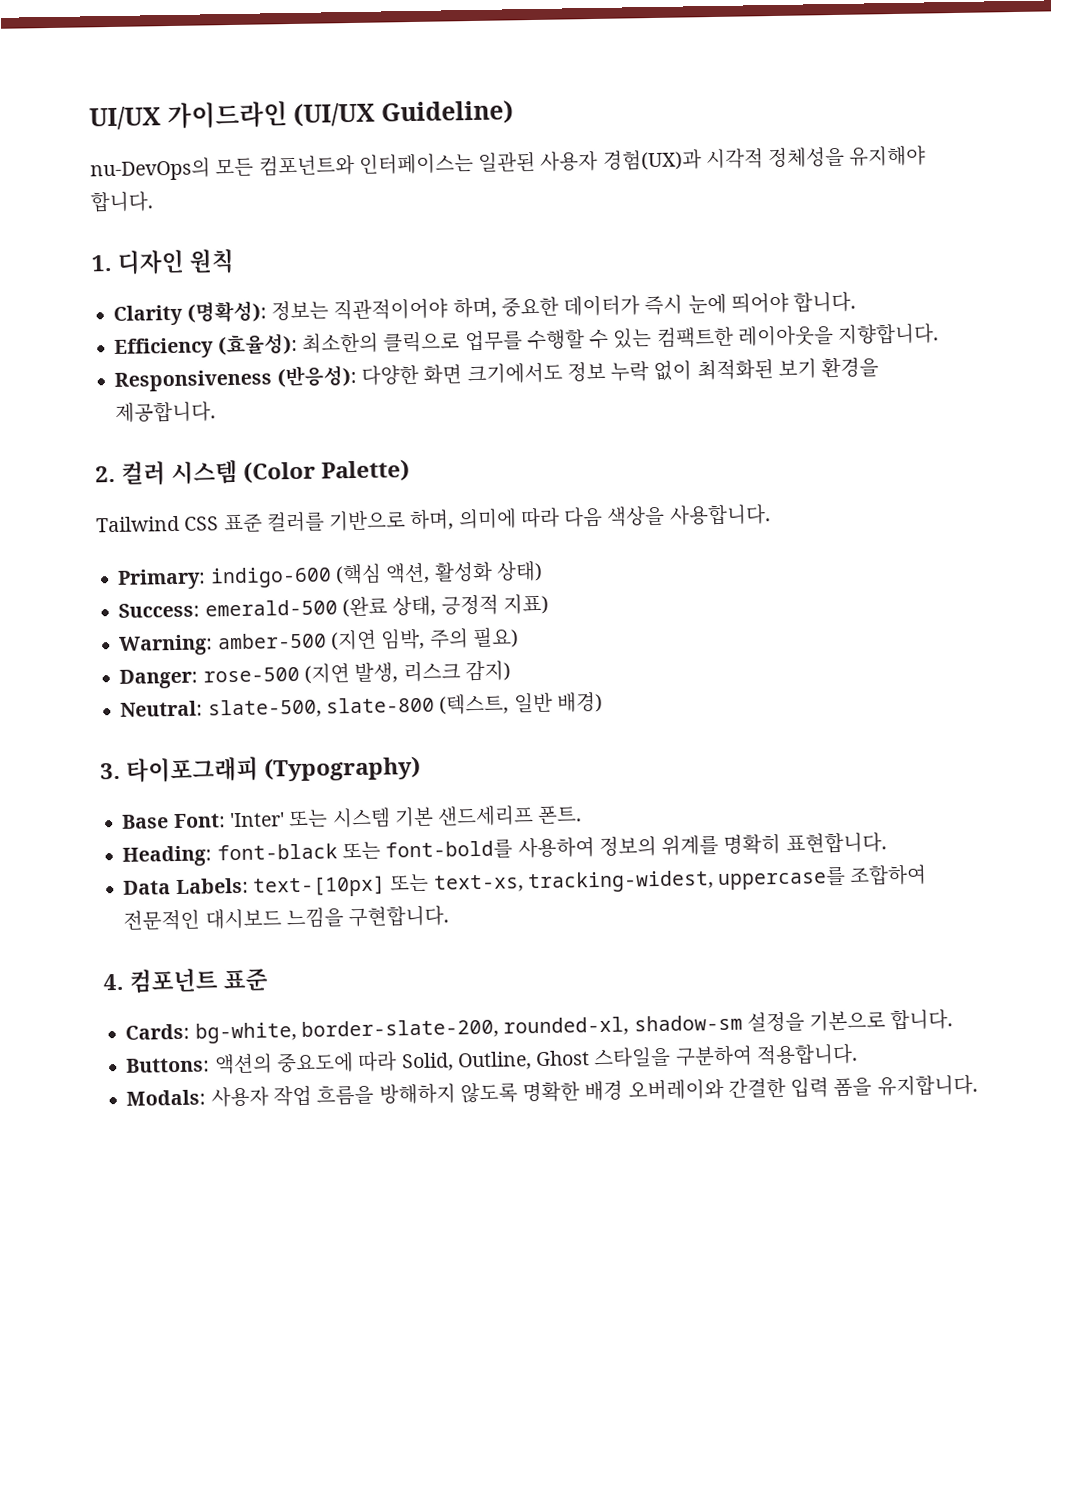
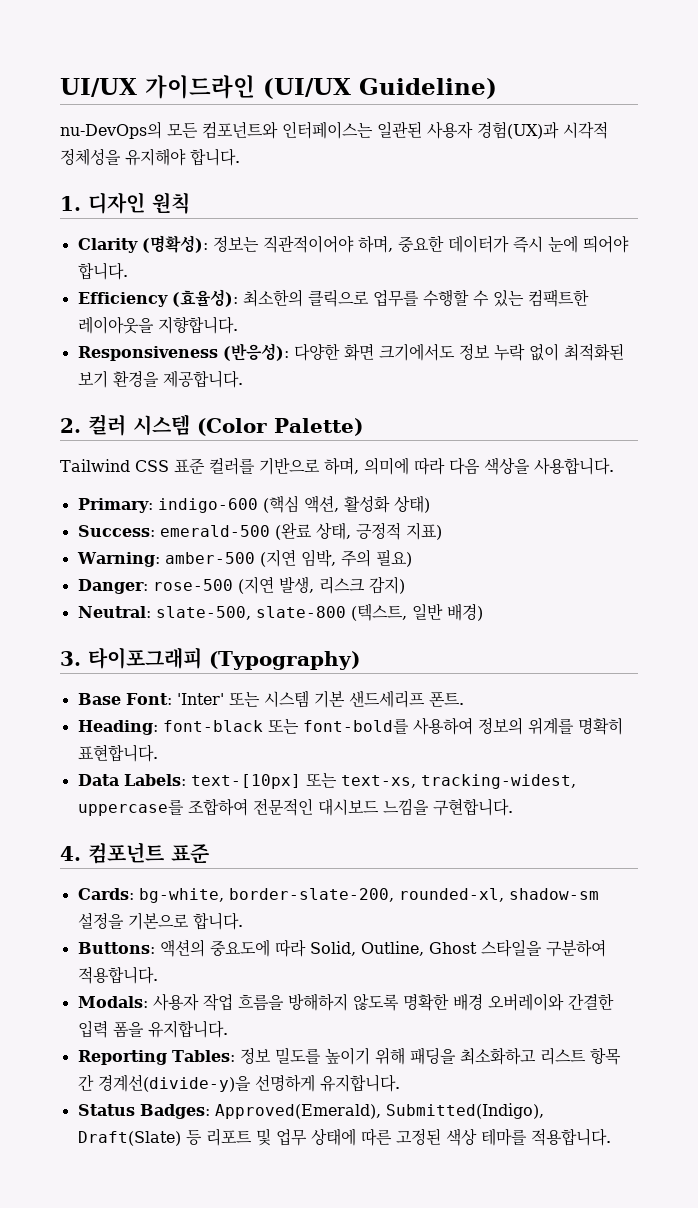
(978, 1085) none -> [77,1047,621,1065] [77,1074,400,1092] [77,1103,544,1119] [77,1128,611,1146] // Reporting Tables: 정보 밀도를 높이기 위해 패딩을 최소화하고 리스트 항목 간 경계선(divide-y)을 선명하게 유지합니다. // Status Badges: Approved(Emerald), Submitted(Indigo), Draft(Slate) 등 리포트 및 업무 상태에 따른 고정된 색상 테마를 적용합니다.

